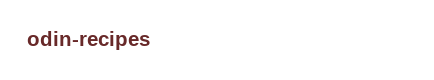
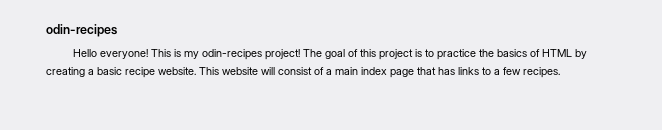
[27,31,150,50] odin-recipes -> [46,24,117,37] [73,49,588,60] [46,67,560,78] odin-recipes // Hello everyone! This is my odin-recipes project! The goal of this project is to practice the basics of HTML by creating a basic recipe website. This website will consist of a main index page that has links to a few recipes.

